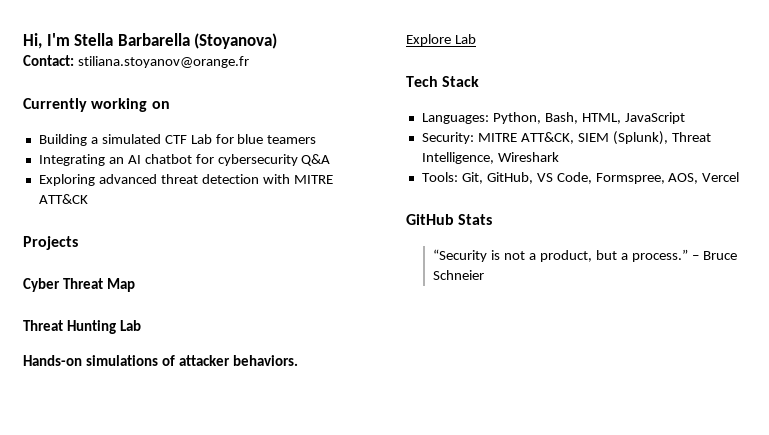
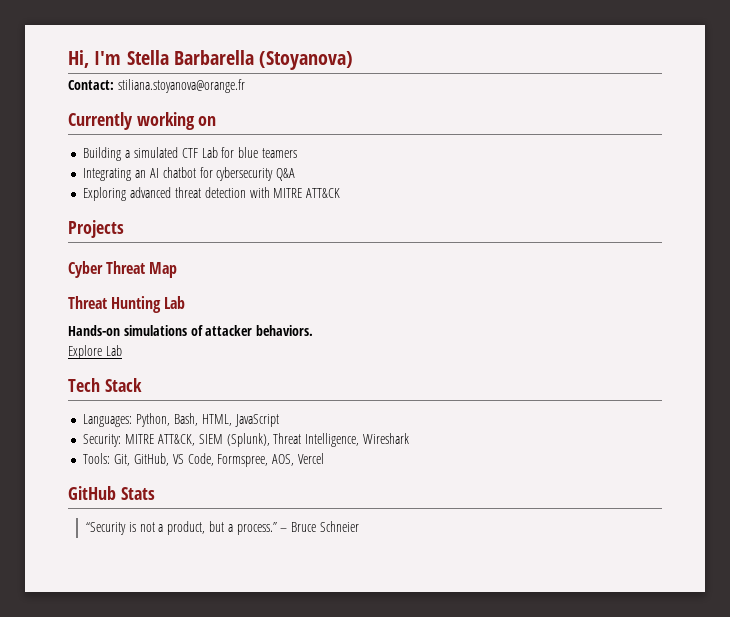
[77,56,249,68] stiliana.stoyanov@orange.fr -> [117,79,245,93] stiliana.stoyanova@orange.fr

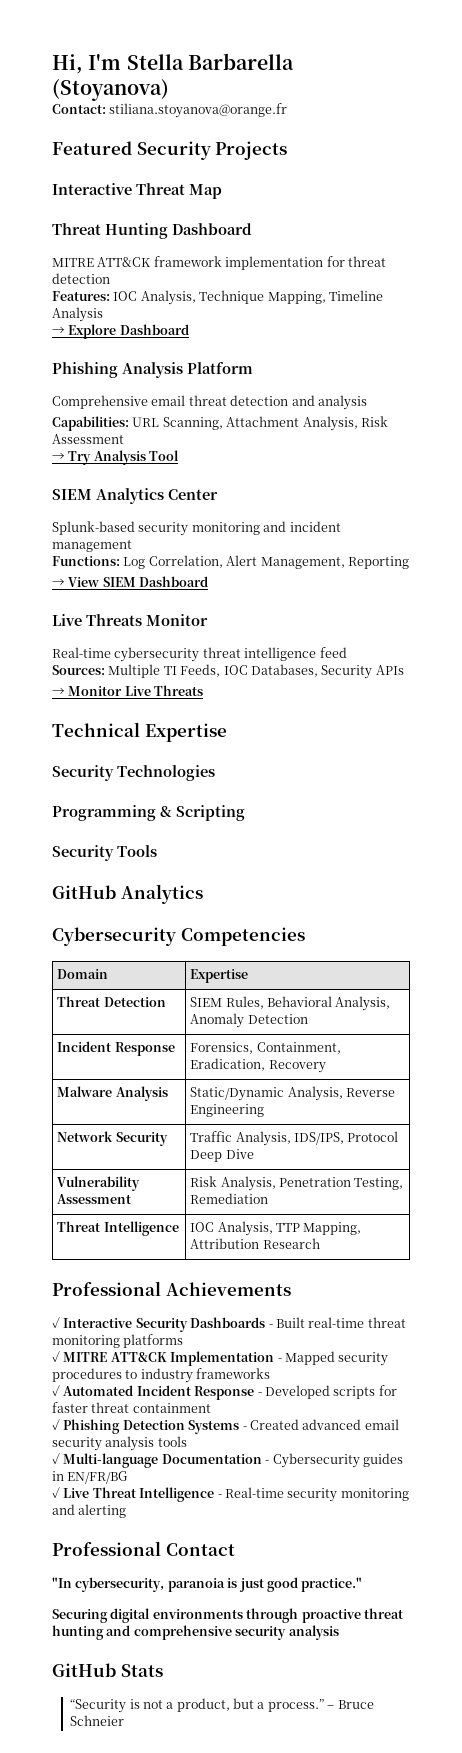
[68,112,217,130] [83,147,297,161] [83,167,296,181] [83,187,341,201] Currently working on // Building a simulated CTF Lab for blue teamers // Integrating an AI chatbot for cybersecurity Q&A // Exploring advanced threat detection with MITRE ATT&CK // -> [52,141,211,160] Featured Security
[68,261,103,278] Cyber -> [52,183,132,195] Interactive
[164,296,186,309] [68,325,314,336] [68,345,122,359] [68,378,142,392] [83,413,279,427] [83,433,409,447] [83,453,324,467] Lab // Hands-on simulations of attacker behaviors. // Explore Lab // Tech Stack // Languages: Python, Bash, HTML, JavaScript // Security: MITRE ATT&CK, SIEM (Splunk), Threat Intelligence, Wireshark // Tools: Git, GitHub, VS Code, Formspree, AOS, Vercel -> [172,223,252,235] [52,256,386,270] [52,273,110,284] [52,290,383,305] [52,307,103,322] [52,324,189,339] [52,362,253,378] [52,395,367,410] [52,416,388,431] [52,434,124,444] [52,450,180,465] [52,488,218,504] [52,521,341,536] [52,540,132,552] [52,555,409,569] [52,576,209,587] [52,614,208,626] [52,647,347,662] [52,664,404,679] [52,685,204,696] [52,722,227,742] [52,765,215,781] [52,805,245,821] [52,845,157,861] [52,884,203,904] [52,927,305,946] [57,969,109,979] [190,969,249,983] [57,996,166,1007] [190,996,391,1011] [190,1013,308,1028] [57,1041,175,1056] [190,1042,341,1054] [190,1058,326,1073] [57,1086,168,1101] [190,1086,395,1101] [190,1104,265,1117] [57,1131,168,1146] [190,1131,399,1146] [190,1149,254,1162] [57,1176,141,1191] [57,1194,132,1204] [190,1176,404,1191] [190,1193,269,1204] [57,1221,179,1236] [190,1221,362,1236] [190,1238,320,1249] [52,1281,291,1296] [52,1317,406,1332] [52,1334,184,1348] [52,1351,389,1366] [52,1368,271,1383] [52,1385,397,1400] [52,1402,211,1413] [52,1419,399,1434] [52,1436,187,1451] [52,1453,403,1468] [52,1471,129,1484] [52,1487,409,1502] [52,1504,127,1518] [52,1541,235,1556] [52,1577,363,1592] [52,1608,403,1623] [52,1625,339,1640] Dashboard // MITRE ATT&CK framework implementation for threat detection // Features: IOC Analysis, Technique Mapping, Timeline Analysis // → Explore Dashboard // Phishing Analysis Platform // Comprehensive email threat detection and analysis // Capabilities: URL Scanning, Attachment Analysis, Risk Assessment // → Try Analysis Tool // SIEM Analytics Center // Splunk-based security monitoring and incident management // Functions: Log Correlation, Alert Management, Reporting // → View SIEM Dashboard // Live Threats Monitor // Real-time cybersecurity threat intelligence feed // Sources: Multiple TI Feeds, IOC Databases, Security APIs // → Monitor Live Threats // Technical Expertise // Security Technologies // Programming & Scripting // Security Tools // GitHub Analytics // Cybersecurity Competencies // Domain | Expertise // Threat Detection | SIEM Rules, Behavioral Analysis, Anomaly Detection // Incident Response | Forensics, Containment, Eradication, Recovery // Malware Analysis | Static/Dynamic Analysis, Reverse Engineering // Network Security | Traffic Analysis, IDS/IPS, Protocol Deep Dive // Vulnerability Assessment | Risk Analysis, Penetration Testing, Remediation // Threat Intelligence | IOC Analysis, TTP Mapping, Attribution Research // Professional Achievements // ✓ Interactive Security Dashboards - Built real-time threat monitoring platforms // ✓ MITRE ATT&CK Implementation - Mapped security procedures to industry frameworks // ✓ Automated Incident Response - Developed scripts for faster threat containment // ✓ Phishing Detection Systems - Created advanced email security analysis tools // ✓ Multi-language Documentation - Cybersecurity guides in EN/FR/BG // ✓ Live Threat Intelligence - Real-time security monitoring and alerting // Professional Contact // "In cybersecurity, paranoia is just good practice." // Securing digital environments through proactive threat hunting and comprehensive security analysis

